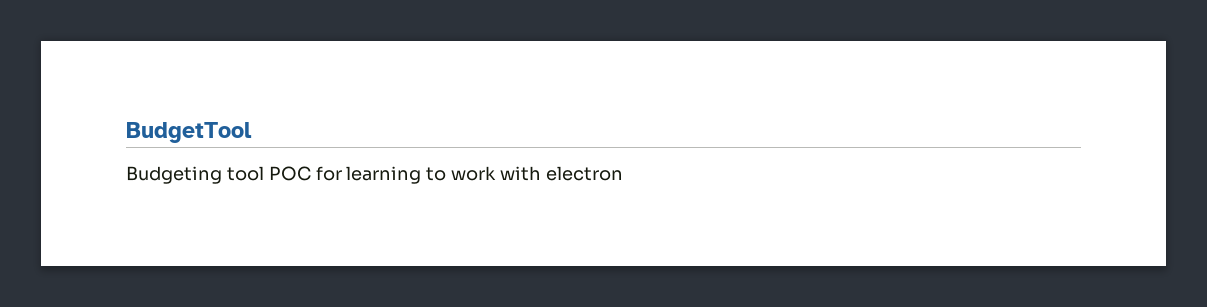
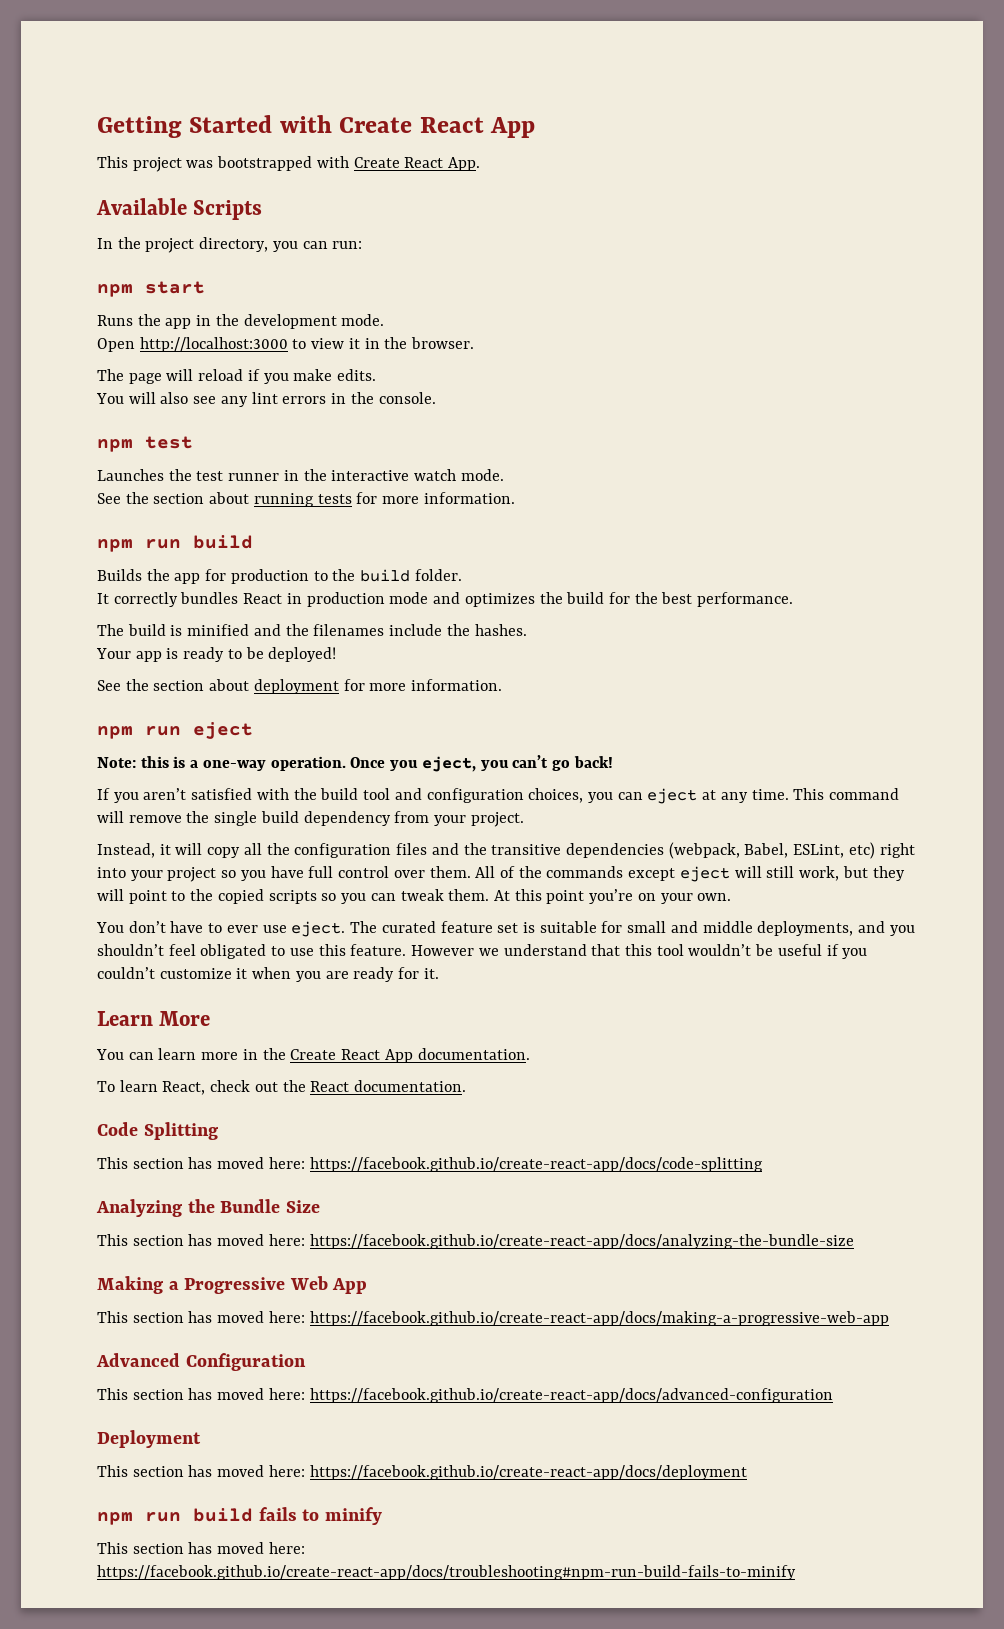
[126,122,252,143] [126,166,623,184] BudgetTool // Budgeting tool POC for learning to work with electron -> [97,115,536,138] [97,156,481,172] [96,198,263,220] [97,237,363,253] [97,281,205,297] [97,314,385,329] [97,337,475,352] [97,369,377,384] [96,392,436,407] [97,436,193,452] [97,469,504,481] [97,492,515,507] [97,535,253,552] [97,569,462,584] [97,592,794,607] [97,624,527,636] [96,647,337,662] [97,679,503,694] [97,722,253,739] [97,755,613,772] [97,788,900,804] [97,811,524,827] [97,842,915,859] [97,866,905,882] [97,889,732,904] [96,921,915,937] [97,944,868,959] [97,967,439,982] [97,1011,211,1026] [96,1048,530,1063] [97,1080,467,1095] [97,1122,218,1140] [97,1157,763,1172] [96,1199,320,1217] [97,1234,854,1249] [97,1276,368,1294] [97,1311,889,1326] [96,1353,306,1371] [97,1388,833,1403] [97,1430,201,1448] [97,1465,747,1480] [97,1507,382,1525] [97,1542,305,1554] [97,1565,796,1580] Getting Started with Create React App // This project was bootstrapped with Create React App. // Available Scripts // In the project directory, you can run: // npm start // Runs the app in the development mode. // Open http://localhost:3000 to view it in the browser. // The page will reload if you make edits. // You will also see any lint errors in the console. // npm test // Launches the test runner in the interactive watch mode. // See the section about running tests for more information. // npm run build // Builds the app for production to the build folder. // It correctly bundles React in production mode and optimizes the build for the best performance. // The build is minified and the filenames include the hashes. // Your app is ready to be deployed! // See the section about deployment for more information. // npm run eject // Note: this is a one-way operation. Once you eject, you can’t go back! // If you aren’t satisfied with the build tool and configuration choices, you can eject at any time. This command will remove the single build dependency from your project. // Instead, it will copy all the configuration files and the transitive dependencies (webpack, Babel, ESLint, etc) right into your project so you have full control over them. All of the commands except eject will still work, but they will point to the copied scripts so you can tweak them. At this point you’re on your own. // You don’t have to ever use eject. The curated feature set is suitable for small and middle deployments, and you shouldn’t feel obligated to use this feature. However we understand that this tool wouldn’t be useful if you couldn’t customize it when you are ready for it. // Learn More // You can learn more in the Create React App documentation. // To learn React, check out the React documentation. // Code Splitting // This section has moved here: https://facebook.github.io/create-react-app/docs/code-splitting // Analyzing the Bundle Size // This section has moved here: https://facebook.github.io/create-react-app/docs/analyzing-the-bundle-size // Making a Progressive Web App // This section has moved here: https://facebook.github.io/create-react-app/docs/making-a-progressive-web-app // Advanced Configuration // This section has moved here: https://facebook.github.io/create-react-app/docs/advanced-configuration // Deployment // This section has moved here: https://facebook.github.io/create-react-app/docs/deployment // npm run build fails to minify // This section has moved here: https://facebook.github.io/create-react-app/docs/troubleshooting#npm-run-build-fails-to-minify

